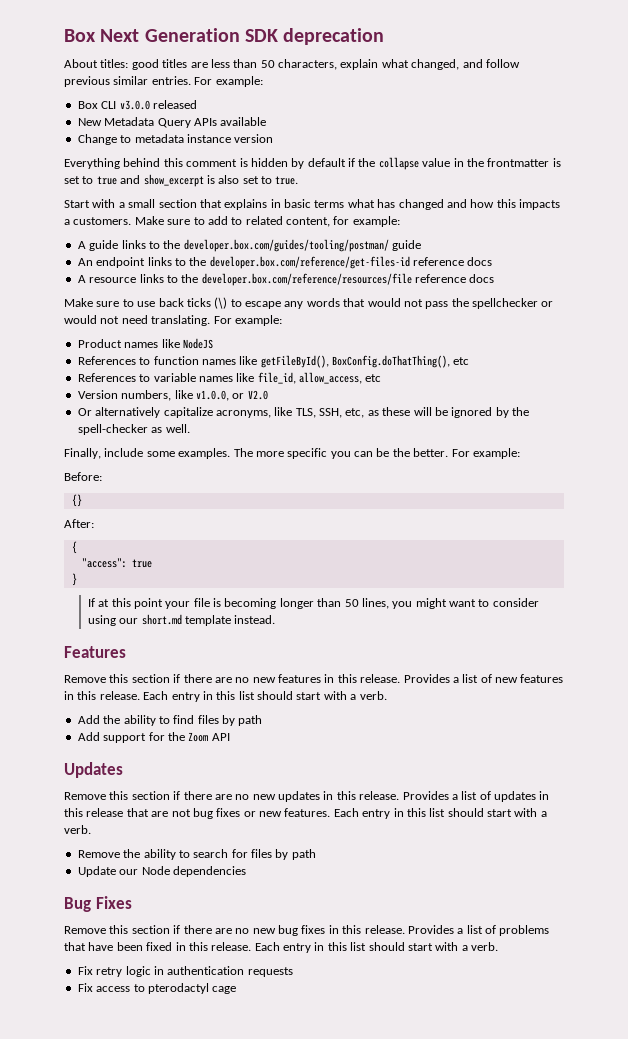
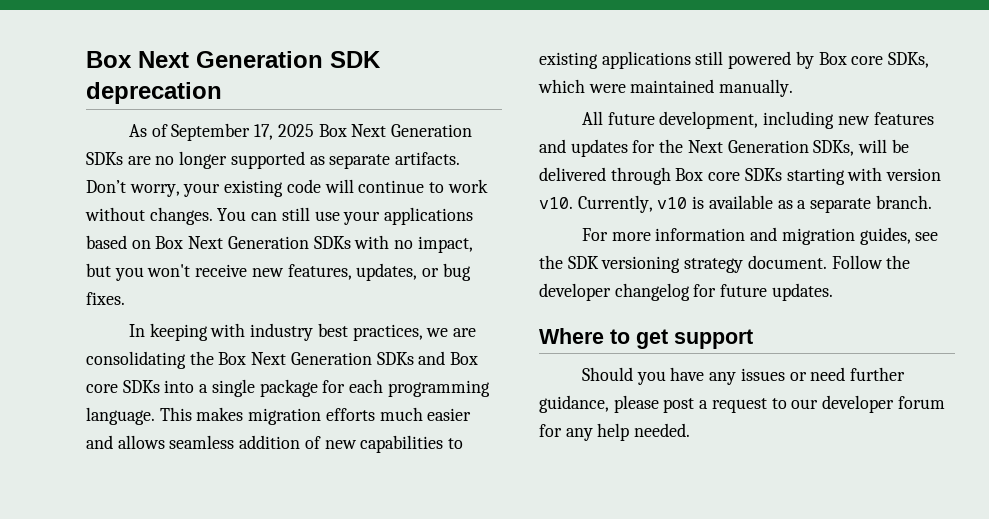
[64,59,520,70] [64,76,263,87] [77,100,197,110] [77,117,267,128] [77,134,274,145] [64,157,561,170] [64,174,299,187] [64,199,560,210] [64,216,400,227] [77,239,421,252] [77,256,493,269] [77,273,495,286] [64,297,554,309] [64,315,282,326] [77,338,213,349] [77,355,470,368] [77,372,382,384] [77,390,268,401] [77,407,529,418] [77,424,190,435] [64,448,520,459] [64,472,102,481] [71,494,82,507] [64,519,94,528] [71,541,77,554] [81,558,152,568] [71,573,77,586] [87,598,539,609] [87,614,276,626] [64,646,126,658] [64,674,564,683] [64,691,387,702] [77,715,263,726] [77,732,230,743] [64,762,123,778] [64,791,550,802] [64,808,547,819] [64,825,91,834] [77,849,316,860] [77,866,246,877] [64,896,132,912] [64,925,550,936] [64,942,498,953] [77,966,293,977] [77,983,237,994] About titles: good titles are less than 50 characters, explain what changed, and follow previous similar entries. For example: // Box CLI v3.0.0 released // New Metadata Query APIs available // Change to metadata instance version // Everything behind this comment is hidden by default if the collapse value in the frontmatter is set to true and show_excerpt is also set to true. // Start with a small section that explains in basic terms what has changed and how this impacts a customers. Make sure to add to related content, for example: // A guide links to the developer.box.com/guides/tooling/postman/ guide // An endpoint links to the developer.box.com/reference/get-files-id reference docs // A resource links to the developer.box.com/reference/resources/file reference docs // Make sure to use back ticks (\) to escape any words that would not pass the spellchecker or would not need translating. For example: // Product names like NodeJS // References to function names like getFileById(), BoxConfig.doThatThing(), etc // References to variable names like file_id, allow_access, etc // Version numbers, like v1.0.0, or V2.0 // Or alternatively capitalize acronyms, like TLS, SSH, etc, as these will be ignored by the spell-checker as well. // Finally, include some examples. The more specific you can be the better. For example: // Before: // {} // After: // { // "access": true // } // If at this point your file is becoming longer than 50 lines, you might want to consider using our short.md template instead. // Features // Remove this section if there are no new features in this release. Provides a list of new features in this release. Each entry in this list should start with a verb. // Add the ability to find files by path // Add support for the Zoom API // Updates // Remove this section if there are no new updates in this release. Provides a list of updates in this release that are not bug fixes or new features. Each entry in this list should start with a verb. // Remove the ability to search for files by path // Update our Node dependencies // Bug Fixes // Remove this section if there are no new bug fixes in this release. Provides a list of problems that have been fixed in this release. Each entry in this list should start with a verb. // Fix retry logic in authentication requests // Fix access to pterodactyl cage -> [129,123,473,141] [86,151,461,169] [86,179,488,197] [85,207,474,225] [86,235,473,253] [86,263,471,281] [86,292,125,305] [129,323,477,341] [86,351,479,369] [86,379,490,397] [86,407,472,425] [86,435,464,453] [539,51,930,69] [538,79,794,97] [582,111,934,129] [539,139,909,157] [539,167,942,185] [539,195,932,213] [582,227,939,245] [539,255,911,273] [539,283,833,301] [539,328,753,349] [582,367,906,385] [539,395,945,413] [539,423,691,441] As of September 17, 2025 Box Next Generation SDKs are no longer supported as separate artifacts. Don’t worry, your existing code will continue to work without changes. You can still use your applications based on Box Next Generation SDKs with no impact, but you won't receive new features, updates, or bug fixes. // In keeping with industry best practices, we are consolidating the Box Next Generation SDKs and Box core SDKs into a single package for each programming language. This makes migration efforts much easier and allows seamless addition of new capabilities to existing applications still powered by Box core SDKs, which were maintained manually. // All future development, including new features and updates for the Next Generation SDKs, will be delivered through Box core SDKs starting with version v10. Currently, v10 is available as a separate branch. // For more information and migration guides, see the SDK versioning strategy document. Follow the developer changelog for future updates. // Where to get support // Should you have any issues or need further guidance, please post a request to our developer forum for any help needed.

